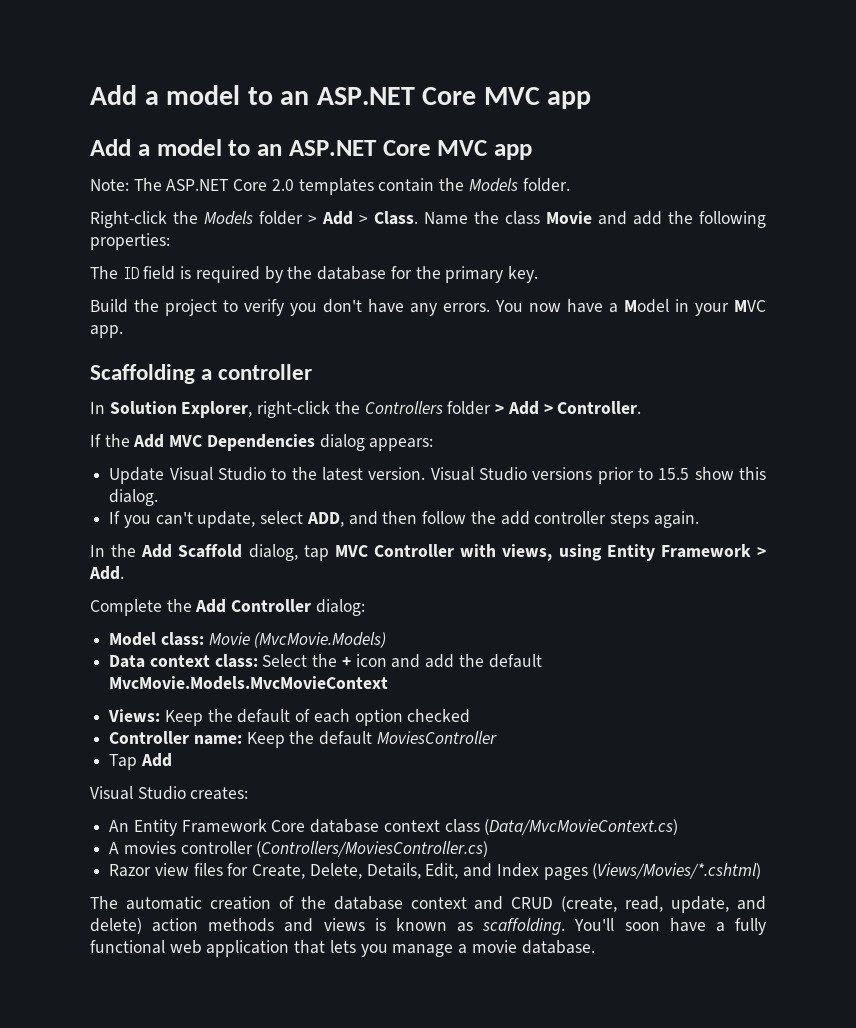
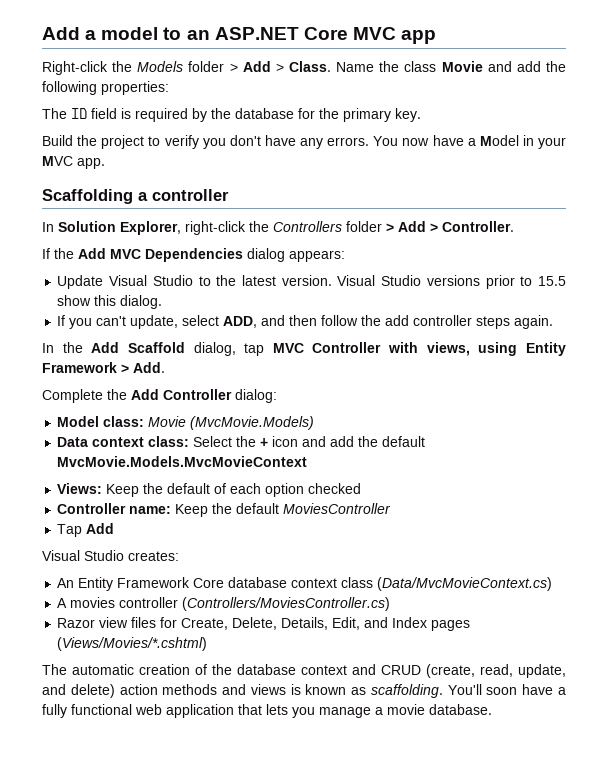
[90,85,592,109] [90,139,532,160] [90,178,570,195] Add a model to an ASP.NET Core MVC app // Add a model to an ASP.NET Core MVC app // Note: The ASP.NET Core 2.0 templates contain the Models folder. -> [42,27,437,44] Add a model to an ASP.NET Core MVC app

